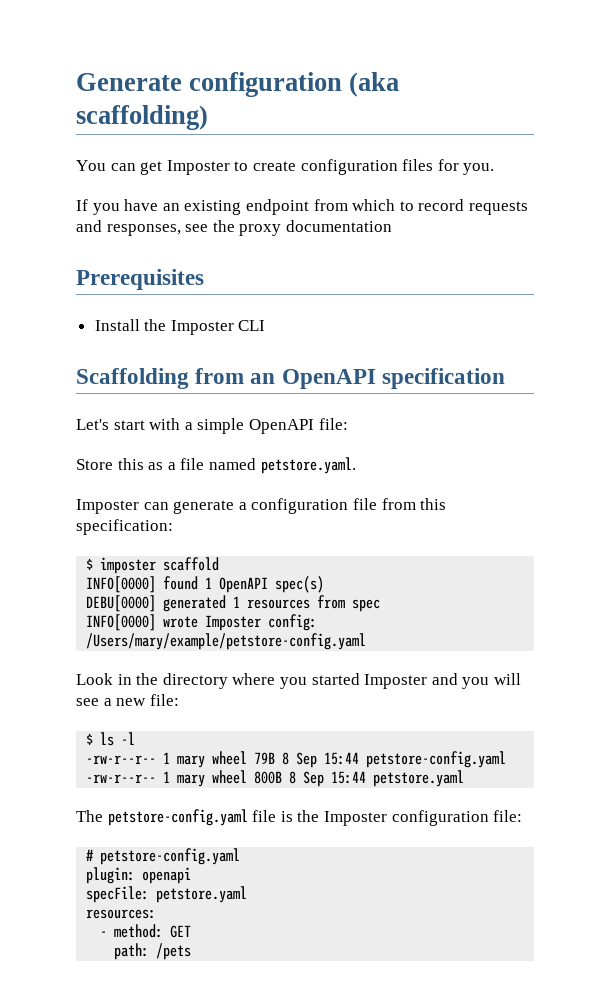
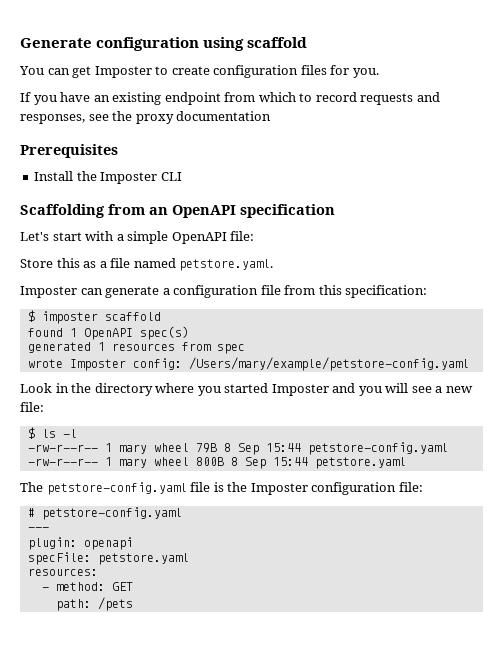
[349,72,400,97] [76,105,208,130] (aka scaffolding) -> [203,37,308,51] using scaffold
[86,576,157,593] INFO[0000] -> (161, 316) none
[86,595,157,612] DEBU[0000] -> (189, 333) none
[86,614,157,631] INFO[0000] -> (245, 349) none
(241, 856) none -> [27,527,49,531] // ---

